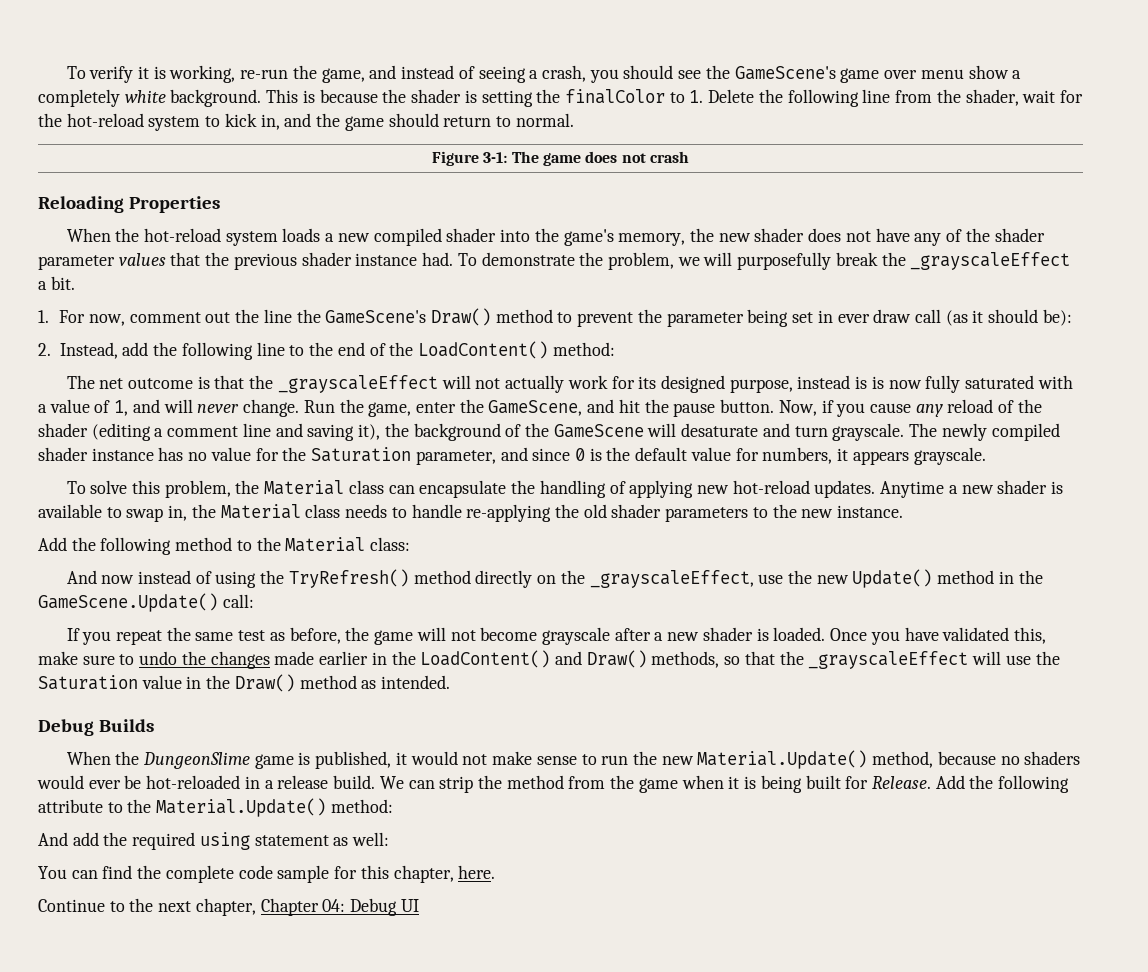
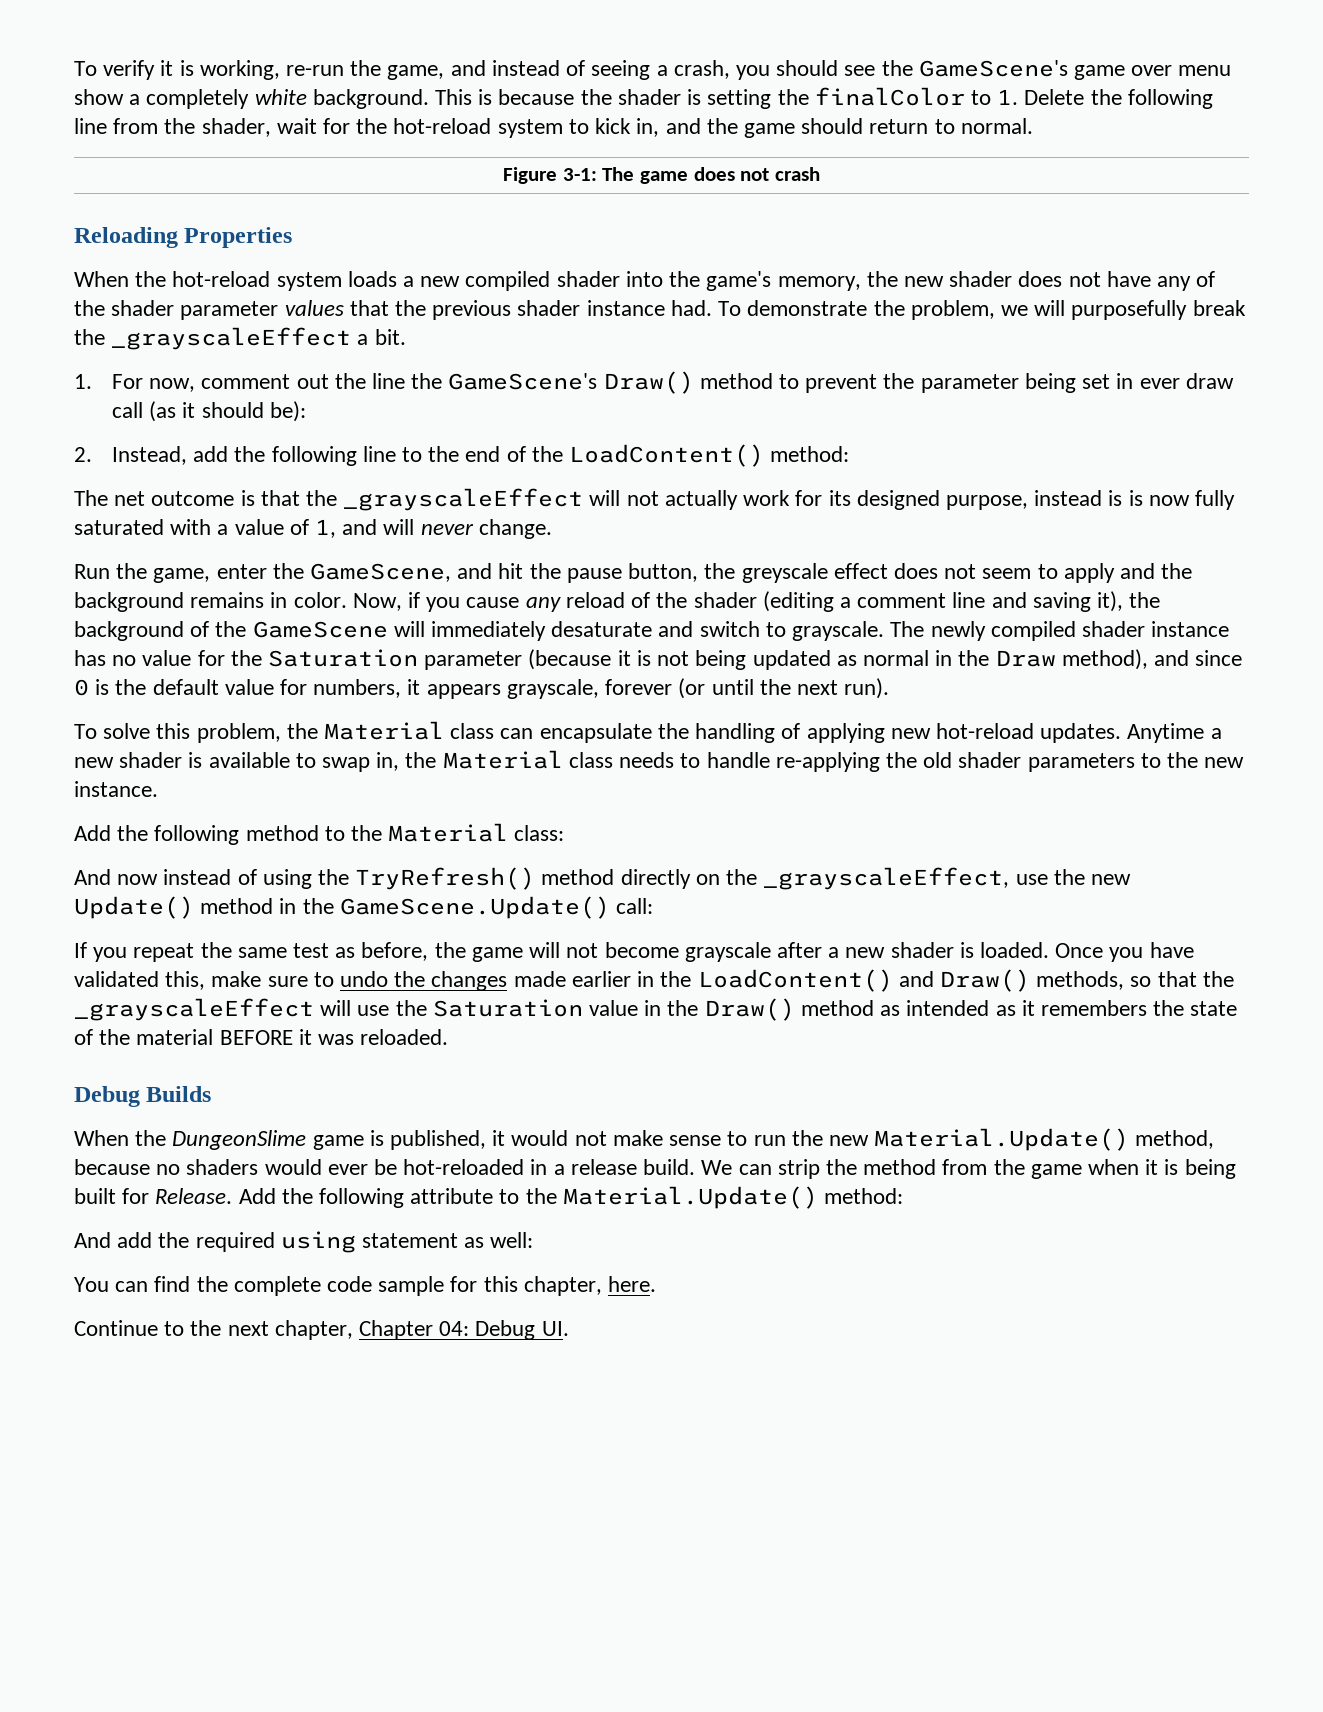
(300, 408) none -> (552, 529) //
[720,399,775,413] button. -> [628,563,1193,583] [74,592,347,612] button, the greyscale effect does not seem to apply and the background remains in color.
(677, 430) none -> [431,621,547,641] immediately
[794,426,828,437] turn -> [699,621,786,637] switch to
[415,450,496,465] parameter, -> [424,649,1148,670] parameter (because it is not being updated as normal in the Draw method),
[913,447,986,465] grayscale. -> [506,678,890,699] grayscale, forever (or until the next run).
[381,675,451,689] intended. -> [906,1000,1238,1016] [74,1029,449,1045] intended as it remembers the state of the material BEFORE it was reloaded.
[400,899,419,912] UI -> [541,1321,569,1336] UI.

